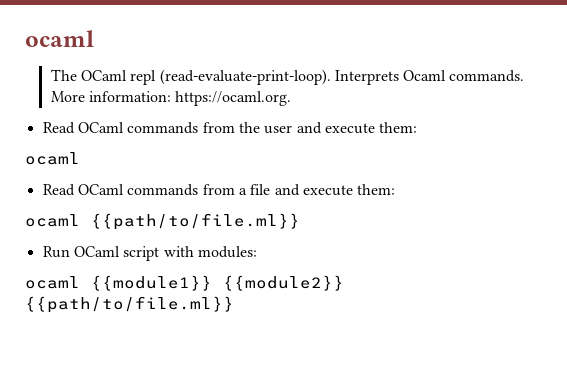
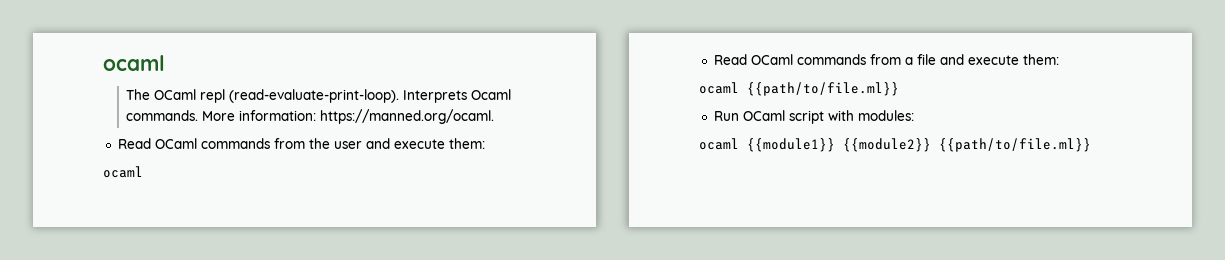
[175,91,292,106] https://ocaml.org. -> [320,109,495,124] https://manned.org/ocaml.

